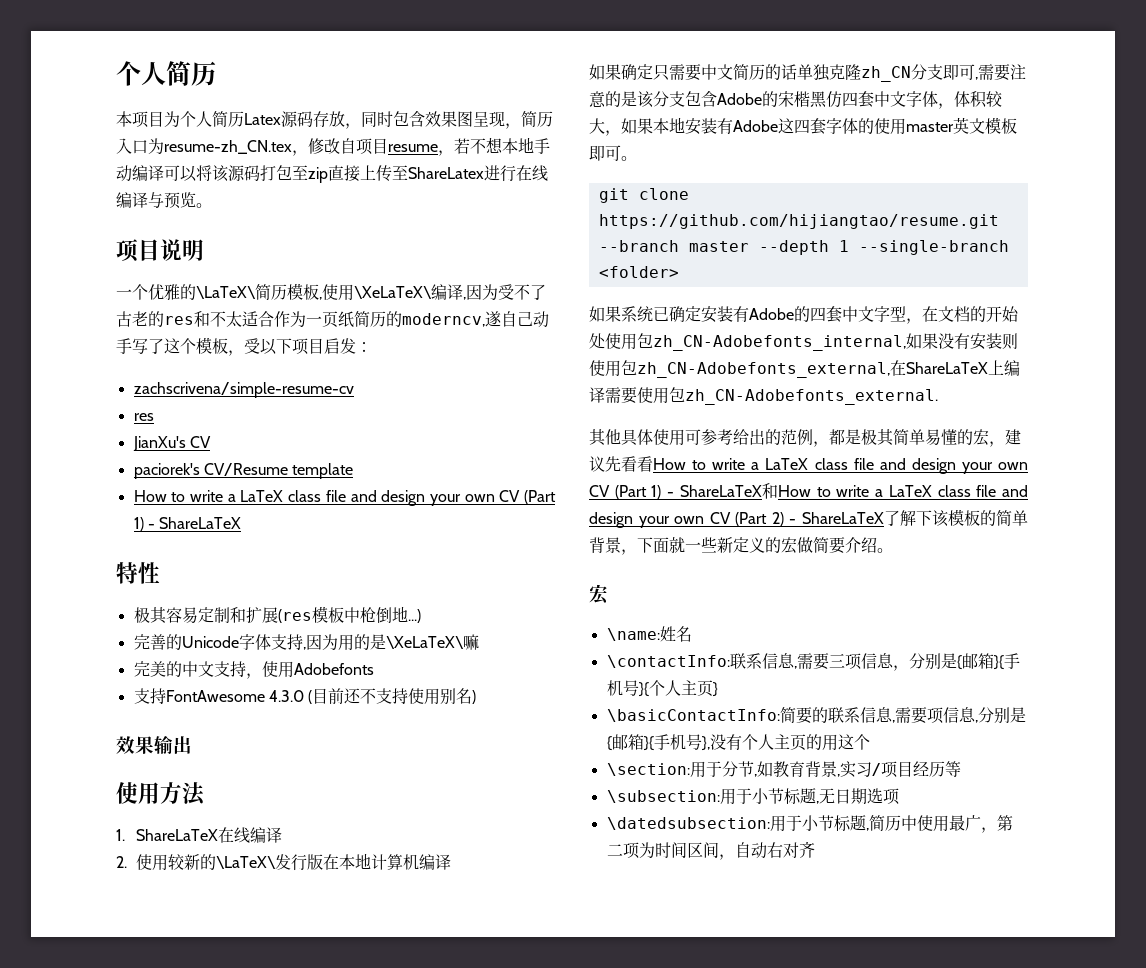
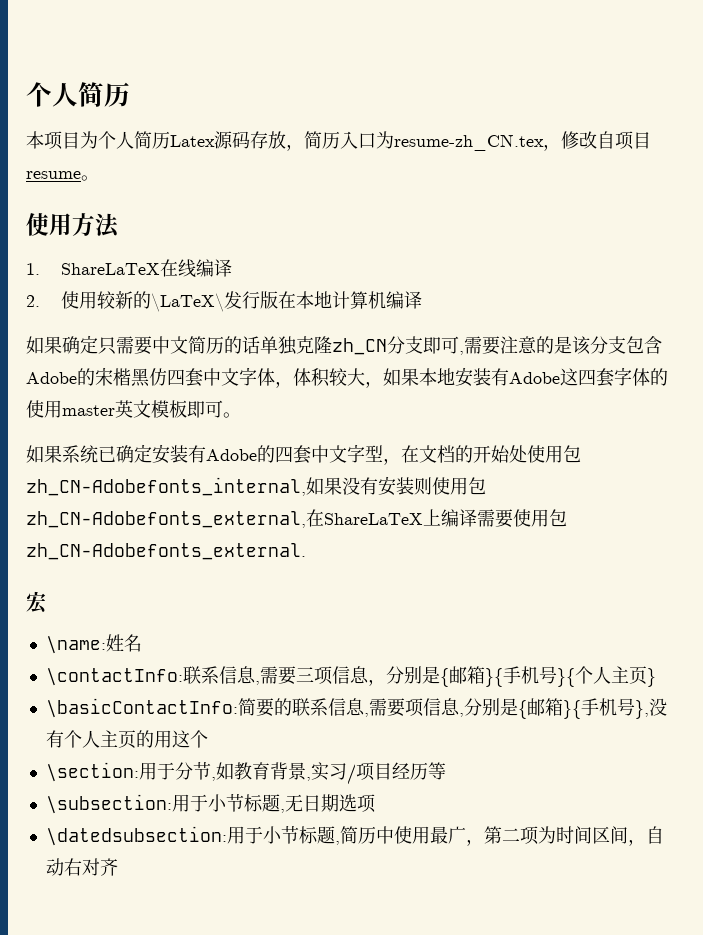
[361,111,521,129] 同时包含效果图呈现， -> (304, 147) none
[438,137,550,156] [116,165,548,183] [116,192,212,209] [116,239,204,262] [116,283,546,301] [116,311,549,328] [116,337,372,356] [133,382,354,398] [133,413,154,421] [132,436,211,451] [133,463,354,479] [133,490,556,506] [133,517,242,531] [116,562,160,584] [133,606,421,624] [133,634,479,651] [133,661,374,679] [133,688,477,705] [116,735,192,754] ，若不想本地手动编译可以将该源码打包至zip直接上传至ShareLatex进行在线编译与预览。 // 项目说明 // 一个优雅的\LaTeX\简历模板,使用\XeLaTeX\编译,因为受不了古老的res和不太适合作为一页纸简历的moderncv,遂自己动手写了这个模板，受以下项目启发： // zachscrivena/simple-resume-cv // res // JianXu's CV // paciorek's CV/Resume template // How to write a LaTeX class file and design your own CV (Part 1) - ShareLaTeX // 特性 // 极其容易定制和扩展(res模板中枪倒地...) // 完善的Unicode字体支持,因为用的是\XeLaTeX\嘛 // 完美的中文支持，使用Adobefonts // 支持FontAwesome 4.3.0 (目前还不支持使用别名) // 效果输出 -> [81,175,99,181] 。
[598,188,689,203] [598,214,999,229] [598,240,1009,255] [598,266,679,278] // git clone https://github.com/hijiangtao/resume.git --branch master --depth 1 --single-branch <folder> -> (241, 415) none
[589,429,1021,447] [589,456,1028,474] [589,483,1028,499] [589,509,1028,528] [589,537,893,555] // 其他具体使用可参考给出的范例，都是极其简单易懂的宏，建议先看看How to write a LaTeX class file and design your own CV (Part 1) - ShareLaTeX和How to write a LaTeX class file and design your own CV (Part 2) - ShareLaTeX了解下该模板的简单背景，下面就一些新定义的宏做简要介绍。 -> (306, 551) none

